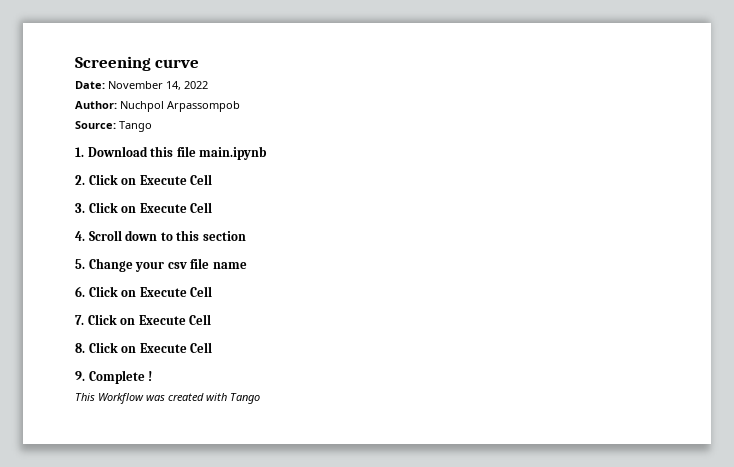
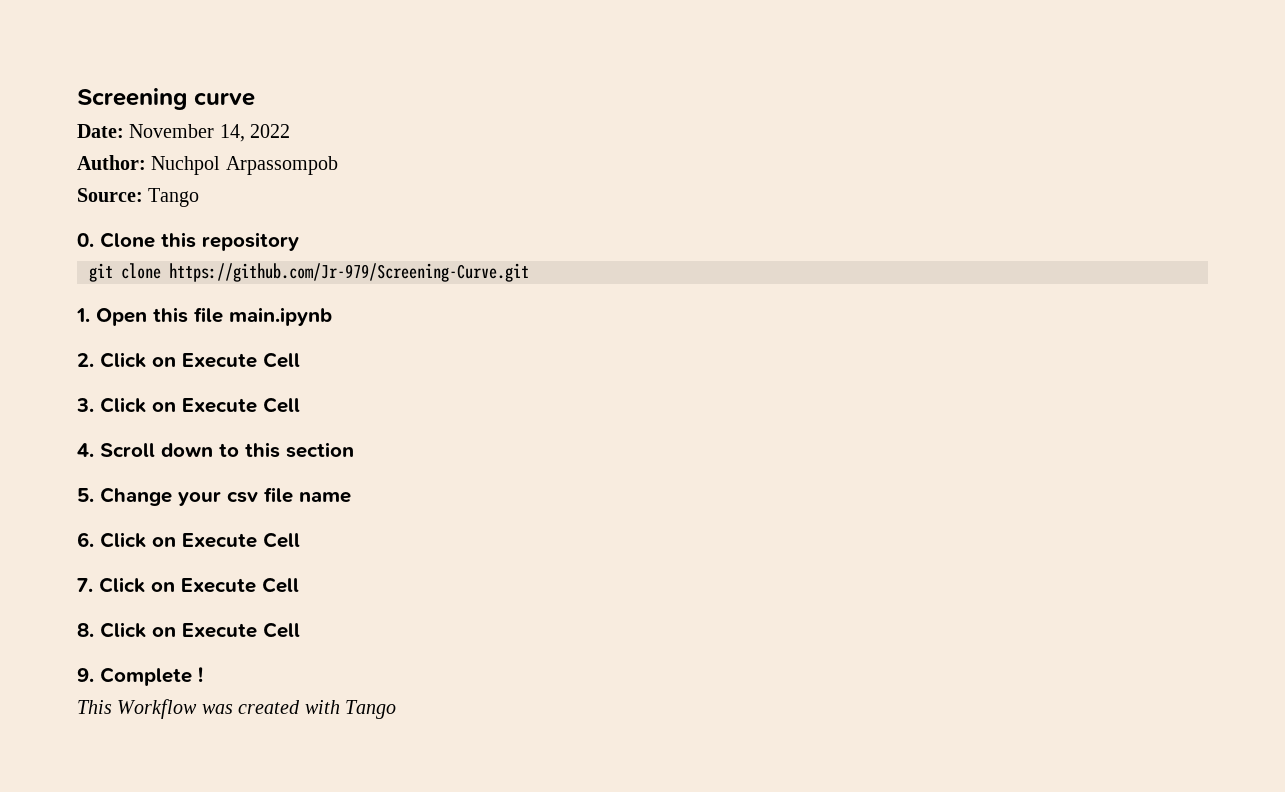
(152, 126) none -> [77,232,299,251] [89,263,529,282] // 0. Clone this repository // git clone https://github.com/Jr-979/Screening-Curve.git
[87,146,148,157] Download -> [96,308,147,326] Open

